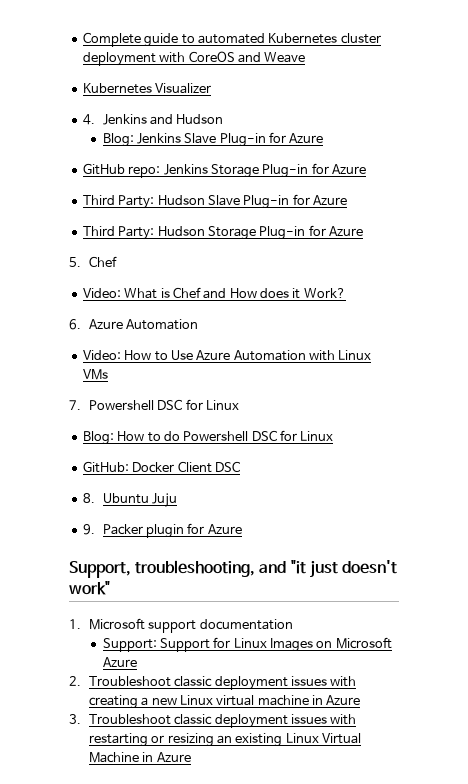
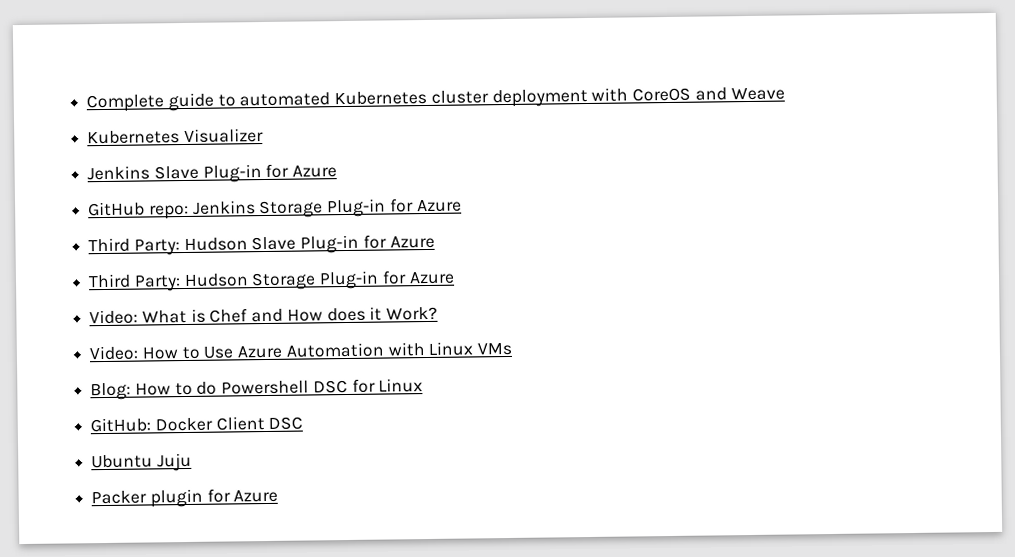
[82,114,224,125] [102,133,134,147] 4. Jenkins and Hudson // Blog: -> (264, 136) none
[69,256,117,267] // 5. Chef -> (455, 278) none
[69,319,199,330] // 6. Azure Automation -> (439, 313) none
[69,399,239,410] // 7. Powershell DSC for Linux -> (513, 349) none
[82,493,95,503] 8. -> (304, 423) none
[82,524,95,535] 9. -> (192, 462) none
[69,560,397,578] [69,581,110,595] [69,618,293,633] [102,637,392,652] [102,657,137,667] [69,676,357,690] [88,695,361,709] [69,714,357,728] [88,733,362,747] [88,752,191,763] // Support, troubleshooting, and "it just doesn't work" // 1. Microsoft support documentation // Support: Support for Linux Images on Microsoft Azure // 2. Troubleshoot classic deployment issues with creating a new Linux virtual machine in Azure // 3. Troubleshoot classic deployment issues with restarting or resizing an existing Linux Virtual Machine in Azure -> (279, 496) none

